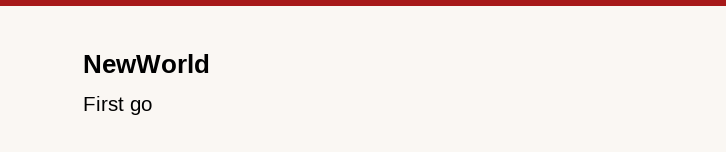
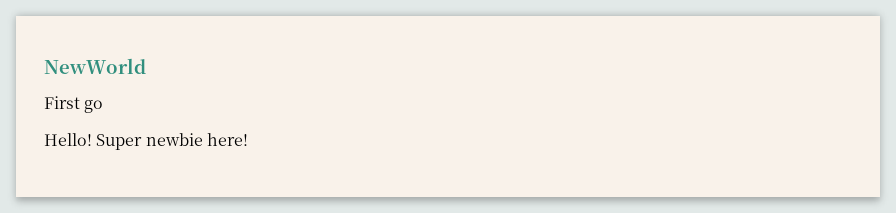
(152, 107) none -> [44,133,248,150] // Hello! Super newbie here!

